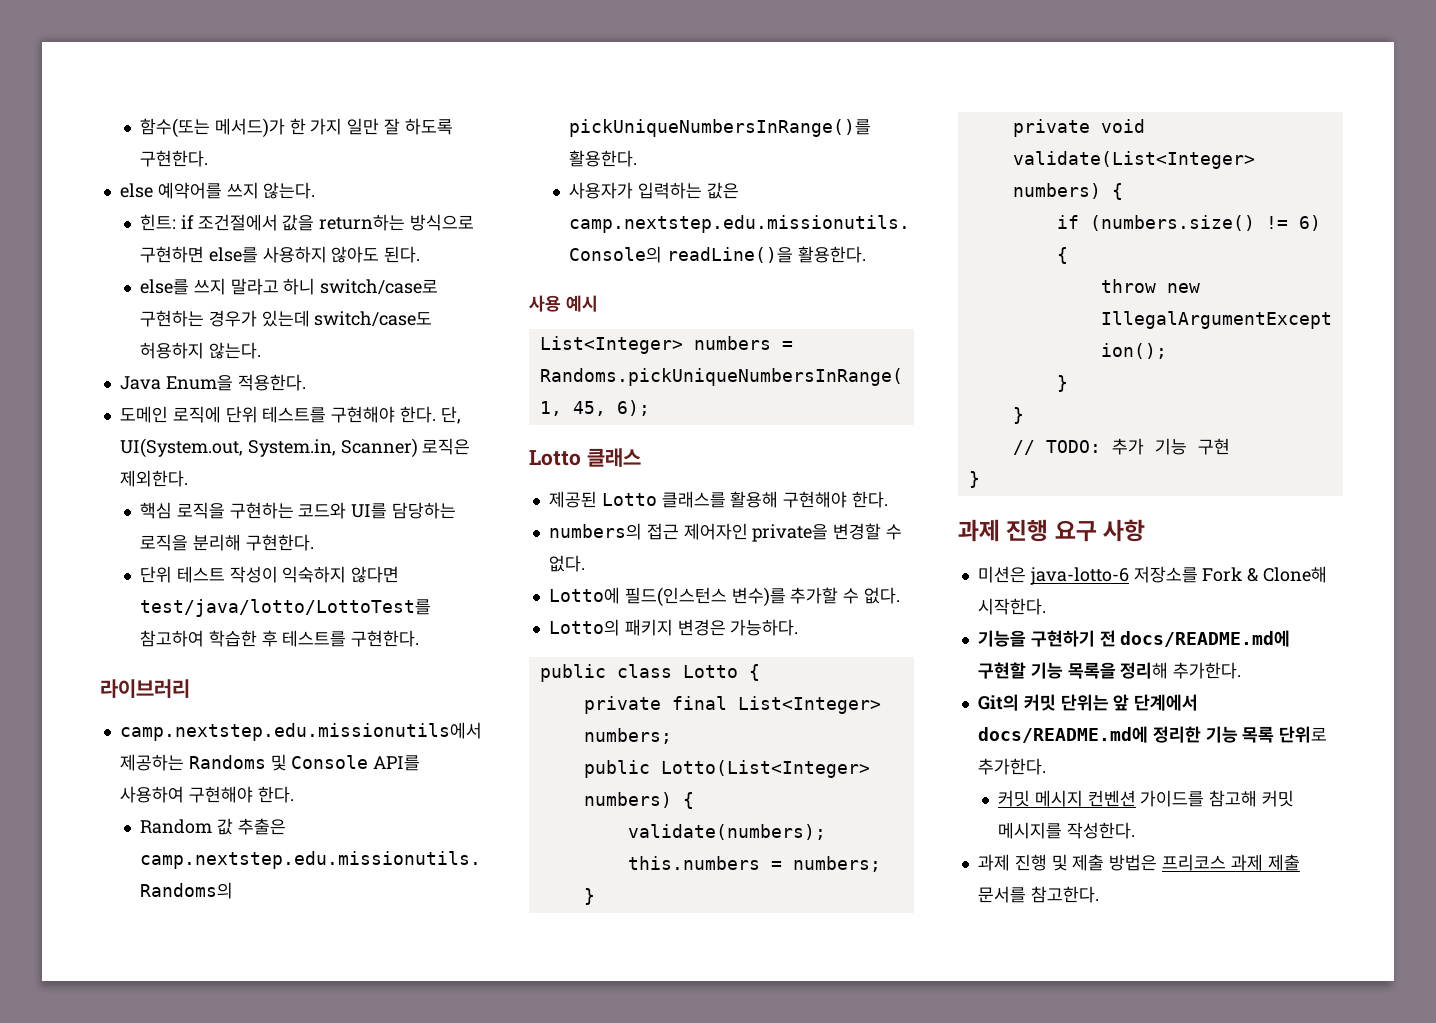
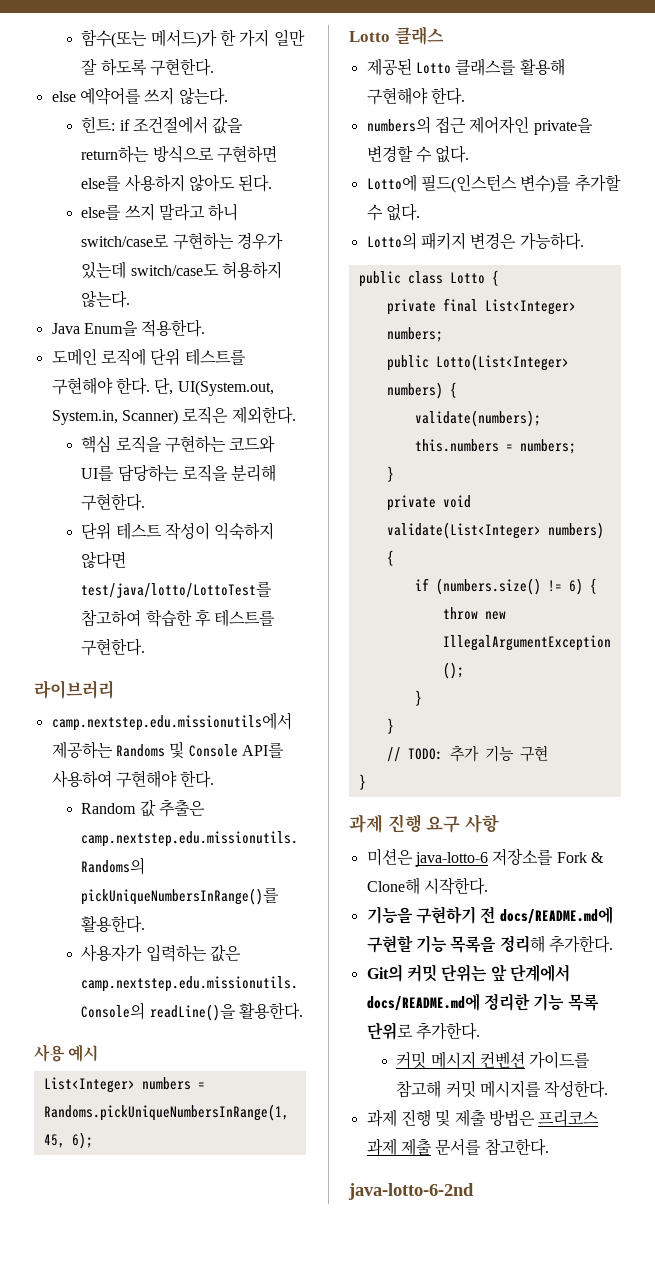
(1099, 894) none -> [348,1183,474,1200] // java-lotto-6-2nd

